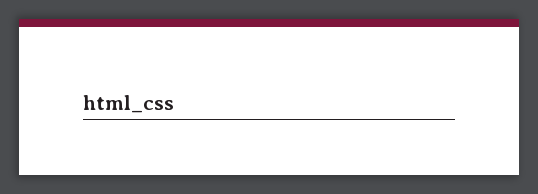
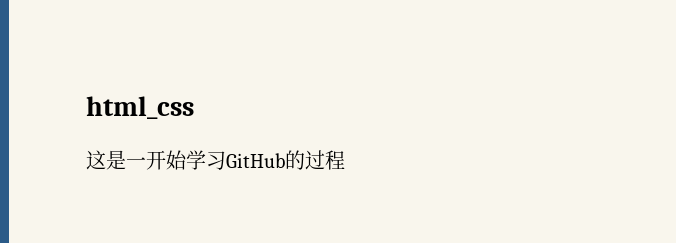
(174, 104) none -> [86,150,345,170] // 这是一开始学习GitHub的过程

